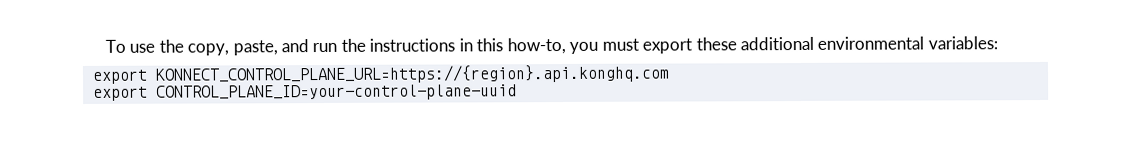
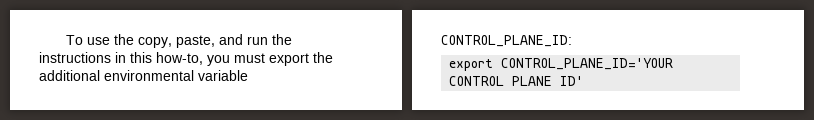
[695,37,737,51] these -> [313,52,333,63] the
[927,36,998,50] [91,64,670,84] [92,84,517,101] variables: // export KONNECT_CONTROL_PLANE_URL=https://{region}.api.konghq.com // export CONTROL_PLANE_ID=your-control-plane-uuid -> [198,70,248,81] [441,35,572,47] [449,58,674,71] [449,76,584,86] variable CONTROL_PLANE_ID: // export CONTROL_PLANE_ID='YOUR CONTROL PLANE ID'

